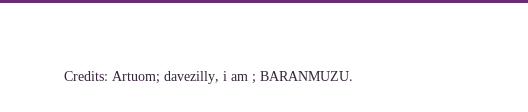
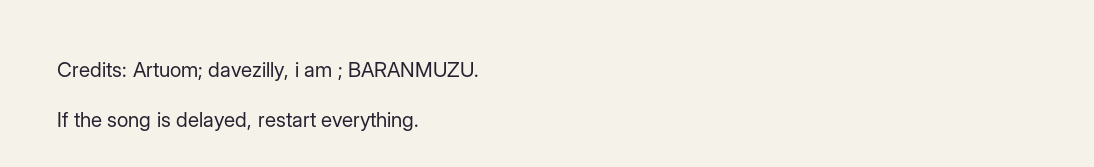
(353, 76) none -> [57,112,420,131] // If the song is delayed, restart everything.

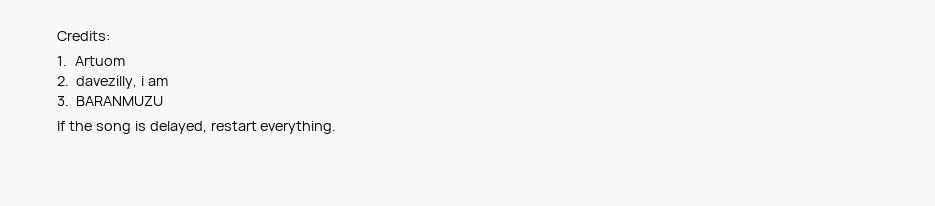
[132,62,203,80] Artuom; -> [57,56,125,66] [57,76,69,86] // 1. Artuom // 2.
[337,62,480,80] ; BARANMUZU. -> [57,96,164,106] // 3. BARANMUZU

